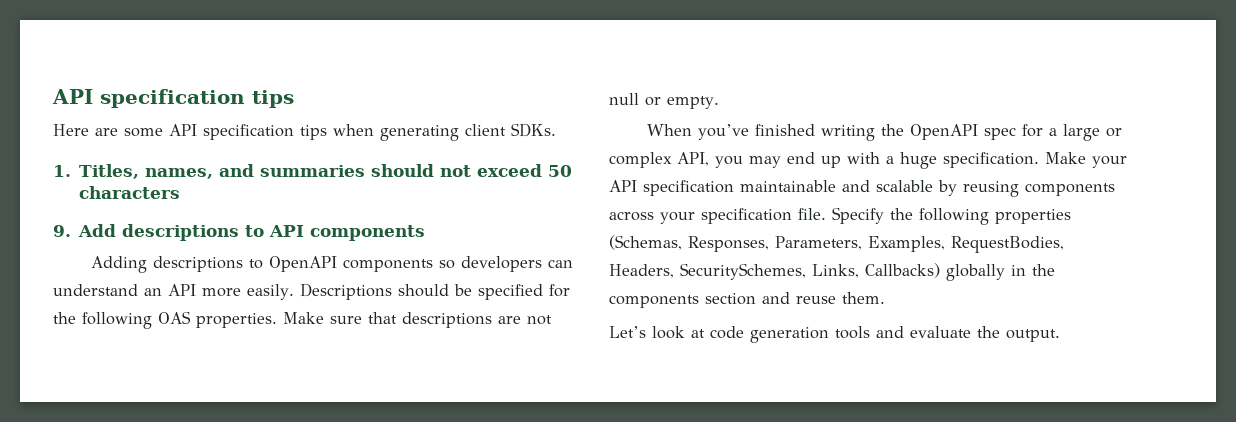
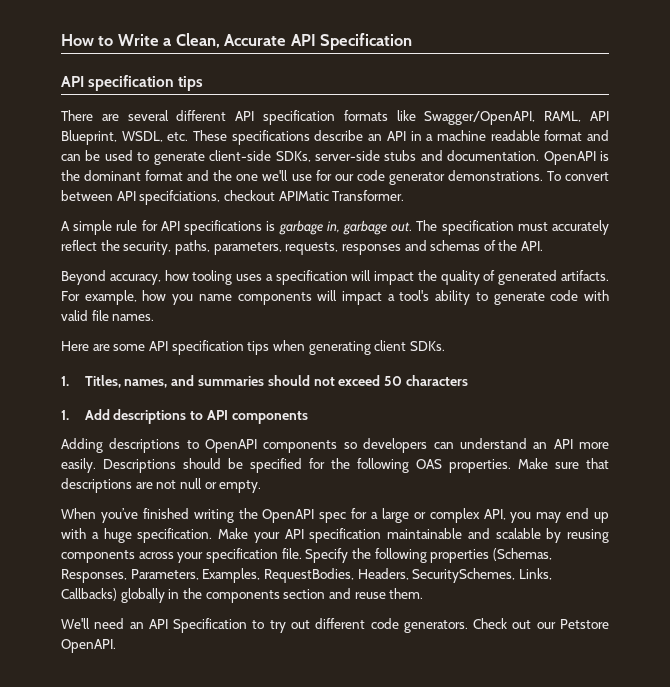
[52,89,294,108] API specification tips -> [61,33,413,50] [61,75,204,91] [61,110,609,125] [61,130,609,145] [61,150,609,165] [61,170,610,185] [61,190,405,205] [61,220,610,235] [61,240,544,255] [61,270,609,285] [61,290,610,305] [61,310,155,321] How to Write a Clean, Accurate API Specification // API specification tips // There are several different API specification formats like Swagger/OpenAPI, RAML, API Blueprint, WSDL, etc. These specifications describe an API in a machine readable format and can be used to generate client-side SDKs, server-side stubs and documentation. OpenAPI is the dominant format and the one we'll use for our code generator demonstrations. To convert between API specifciations, checkout APIMatic Transformer. // A simple rule for API specifications is garbage in, garbage out. The specification must accurately reflect the security, paths, parameters, requests, responses and schemas of the API. // Beyond accuracy, how tooling uses a specification will impact the quality of generated artifacts. For example, how you name components will impact a tool's ability to generate code with valid file names.
[53,225,71,237] 9. -> [61,410,69,420] 1.
[609,326,1060,343] Let’s look at code generation tools and evaluate the output. -> [61,618,609,633] [61,639,116,653] We'll need an API Specification to try out different code generators. Check out our Petstore OpenAPI.

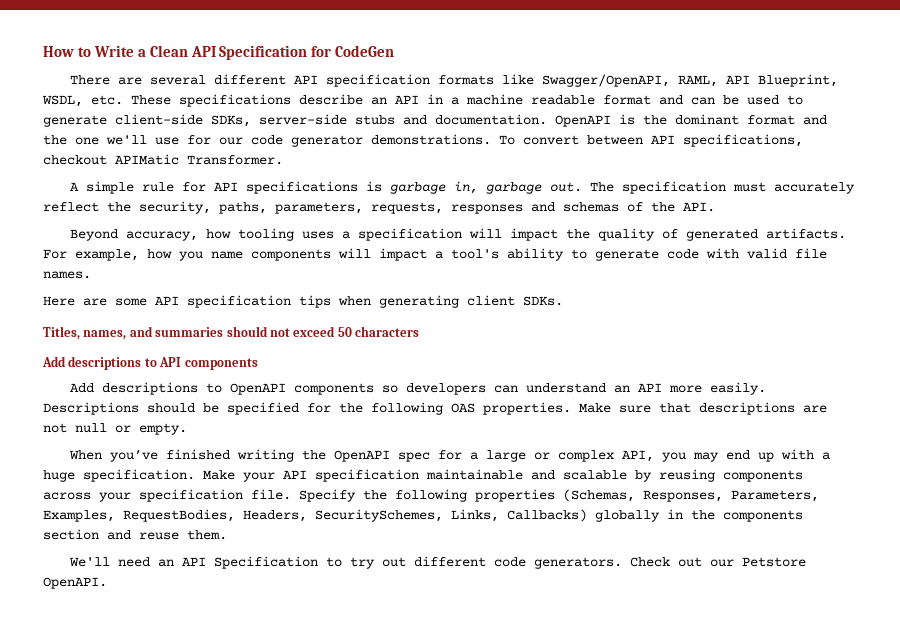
[175,33,413,50] [61,75,204,91] Clean, Accurate API Specification // API specification tips -> [149,45,395,60] Clean API Specification for CodeGen
[139,190,221,205] specifciations, -> [683,134,803,147] specifications,
[61,376,69,386] 1. -> (563, 301) none
[61,410,69,420] 1. -> (419, 331) none
[61,438,103,453] Adding -> [70,383,95,393] Add

